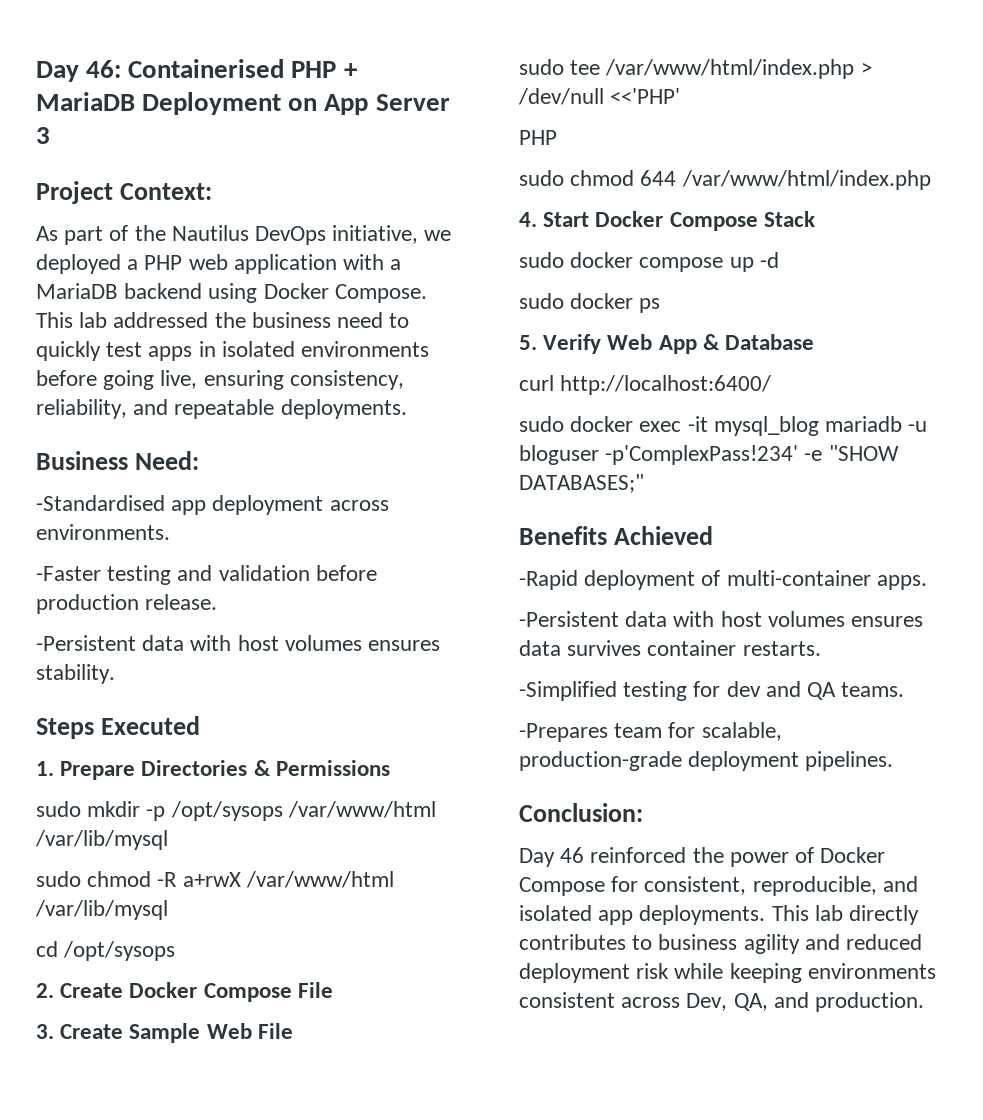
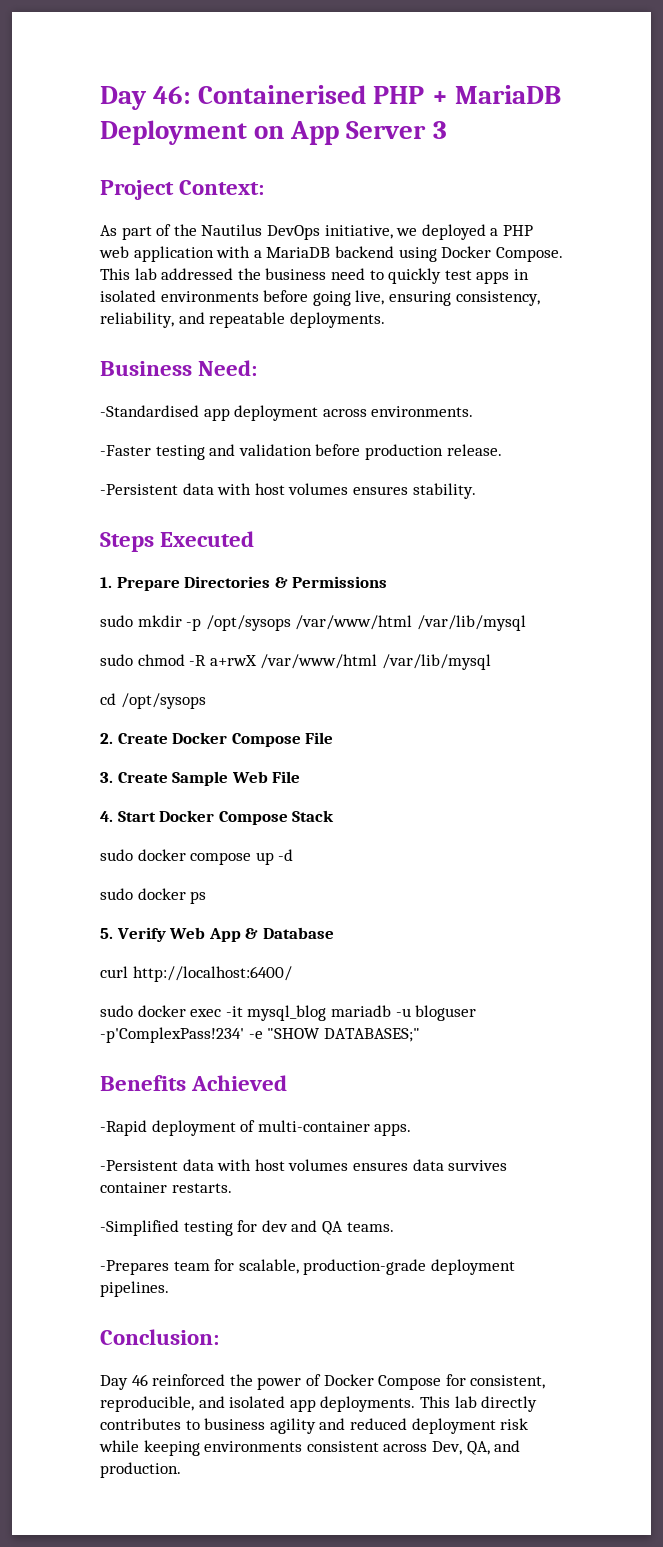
[519,59,872,79] [518,88,681,105] [519,130,557,145] [519,170,931,190] // sudo tee /var/www/html/index.php > /dev/null <<'PHP' // PHP // sudo chmod 644 /var/www/html/index.php -> (301, 777) none

